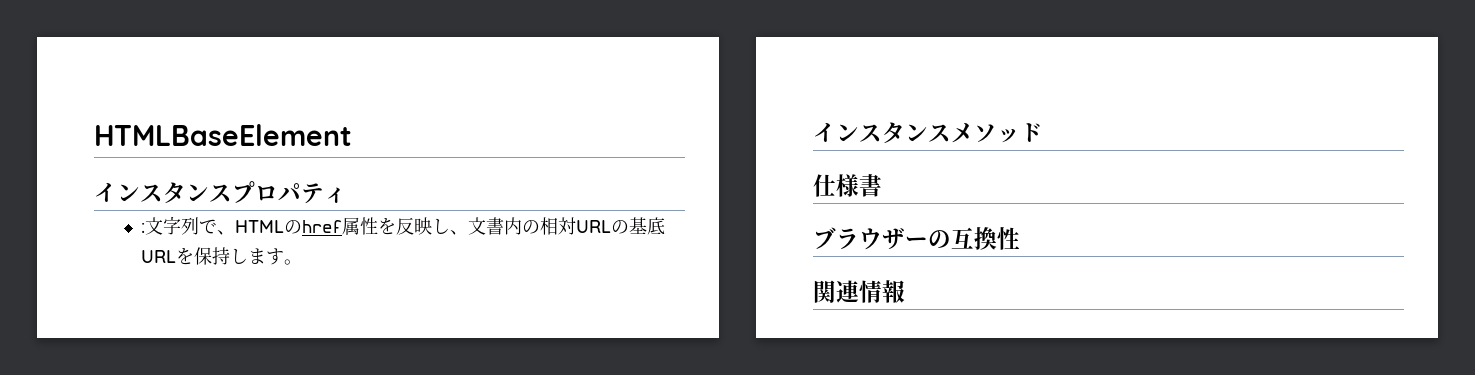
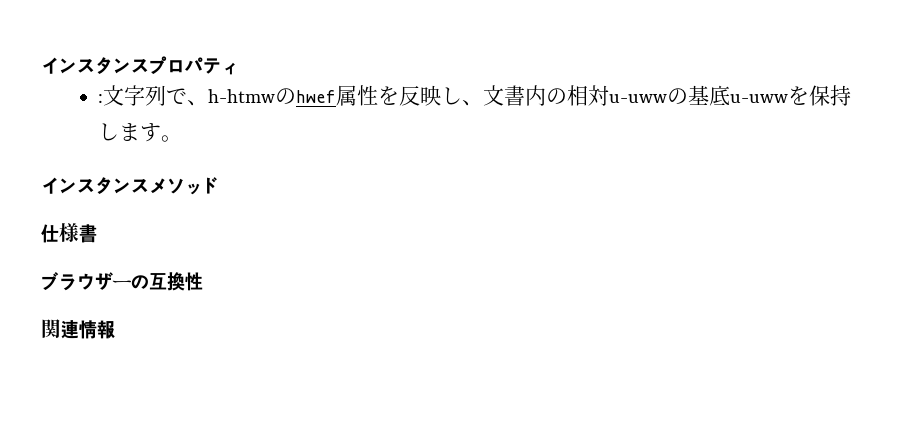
[94,124,352,146] HTMLBaseElement // -> (41, 65) none
[235,220,343,234] HTMLのhref -> [208,88,337,104] h-htmwのhwef
[576,217,666,235] [141,250,177,263] URLの基底URL -> [609,85,789,106] u-uwwの基底u-uww

